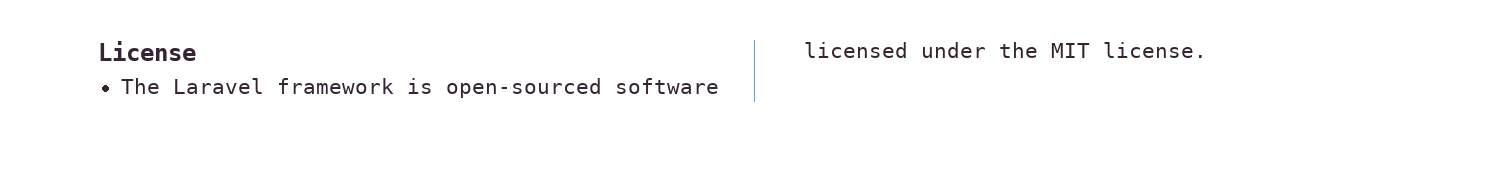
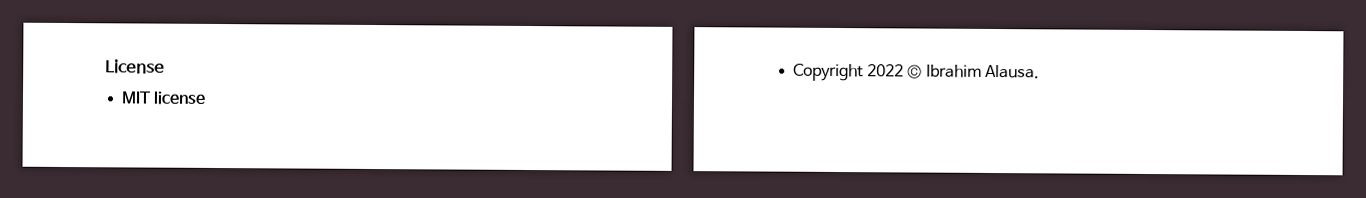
[120,78,719,98] [803,42,1207,58] The Laravel framework is open-sourced software licensed under the MIT license. -> [121,90,207,105] [793,63,1040,82] MIT license // Copyright 2022 © Ibrahim Alausa.

